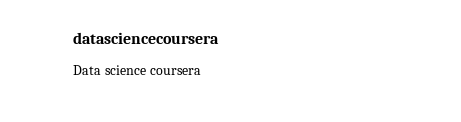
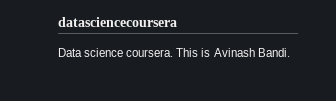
[149,68,201,75] coursera -> [126,48,290,57] coursera. This is Avinash Bandi.

